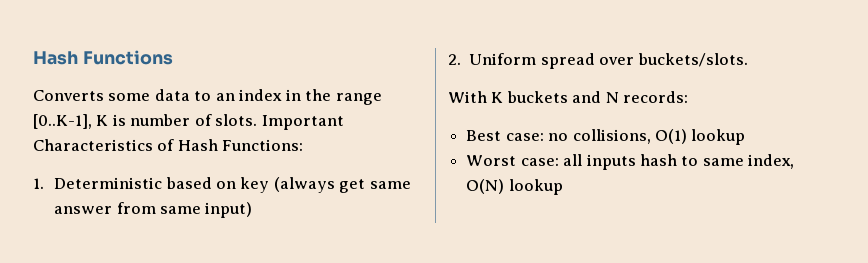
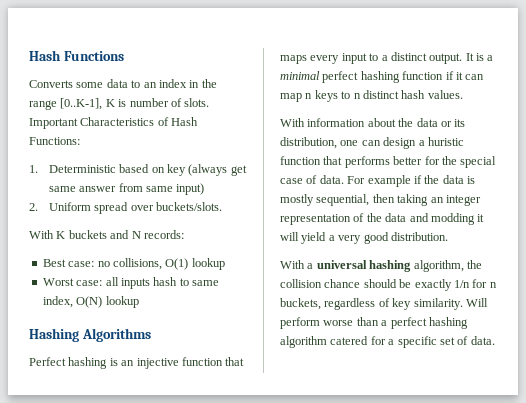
(563, 187) none -> [29,328,151,342] [29,357,245,369] [280,52,494,64] [280,71,485,83] [280,90,463,102] [280,118,466,127] [280,137,464,149] [280,156,497,168] [280,175,475,187] [280,194,481,206] [280,213,485,225] [280,232,448,244] [280,260,482,272] [280,279,497,291] [280,298,488,310] [280,317,468,329] [280,336,495,348] // Hashing Algorithms // Perfect hashing is an injective function that maps every input to a distinct output. It is a minimal perfect hashing function if it can map n keys to n distinct hash values. // With information about the data or its distribution, one can design a huristic function that performs better for the special case of data. For example if the data is mostly sequential, then taking an integer representation of the data and modding it will yield a very good distribution. // With a universal hashing algorithm, the collision chance should be exactly 1/n for n buckets, regardless of key similarity. Will perform worse than a perfect hashing algorithm catered for a specific set of data.

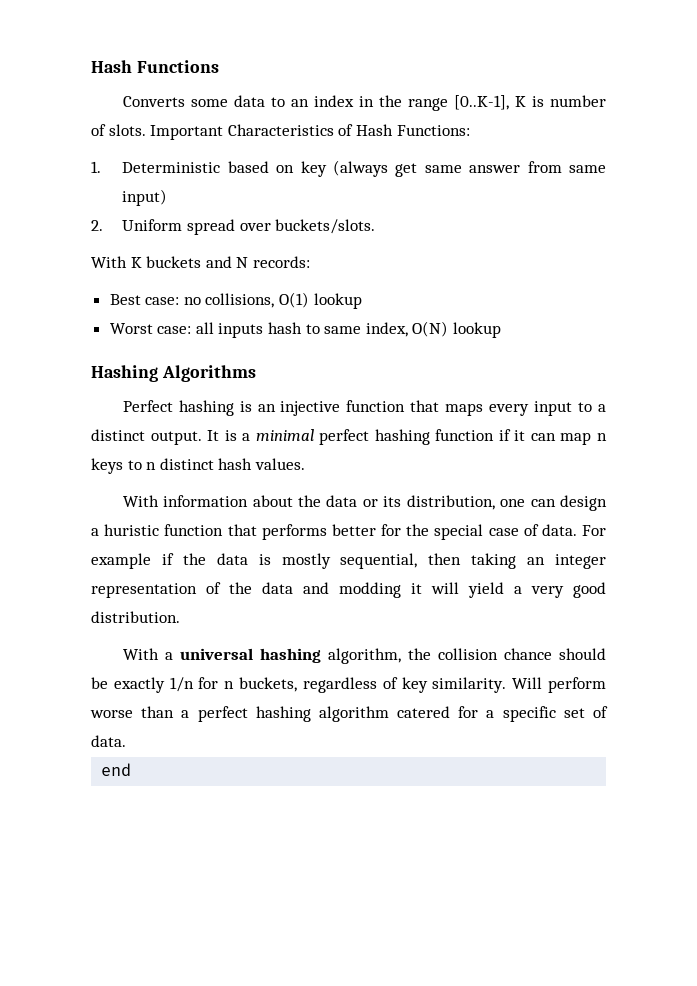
(495, 340) none -> [101,763,132,776] // end

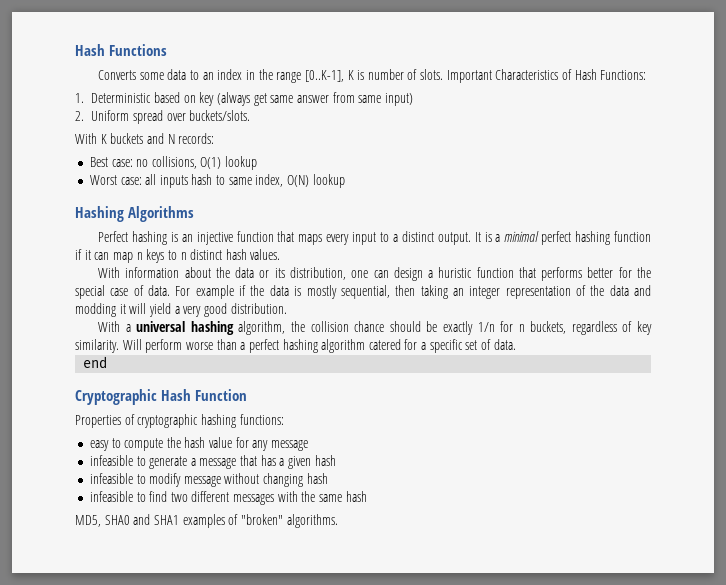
(132, 769) none -> [75,389,248,405] [75,414,284,428] [89,437,309,451] [89,455,336,469] [89,473,328,487] [89,491,367,505] [75,514,338,528] // Cryptographic Hash Function // Properties of cryptographic hashing functions: // easy to compute the hash value for any message // infeasible to generate a message that has a given hash // infeasible to modify message without changing hash // infeasible to find two different messages with the same hash // MD5, SHA0 and SHA1 examples of "broken" algorithms.

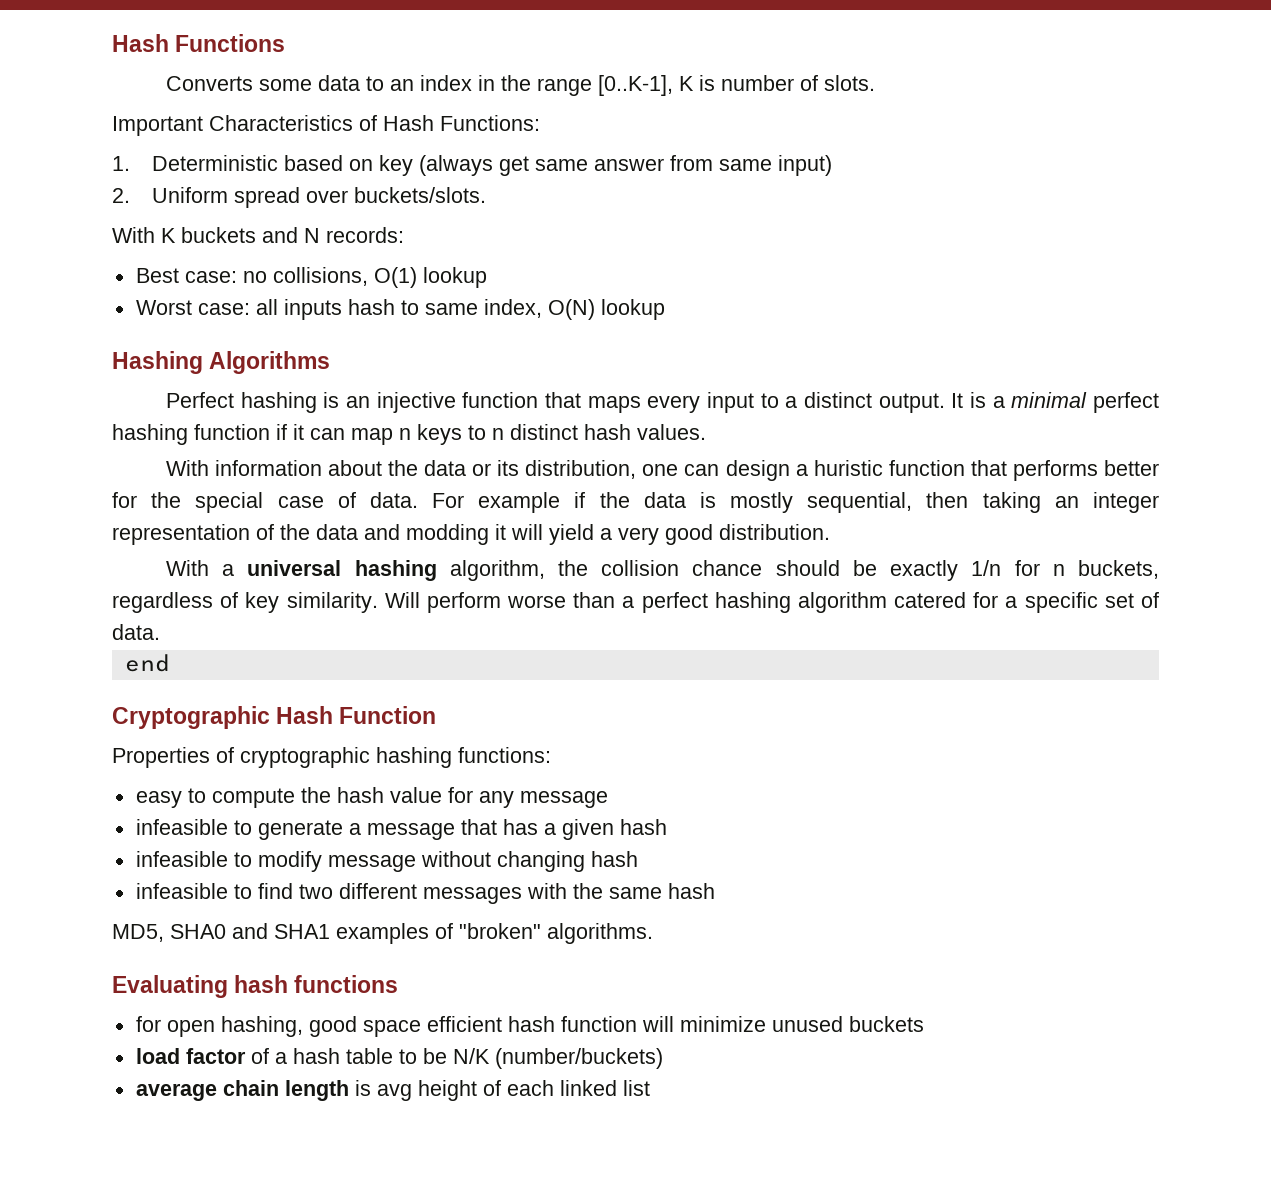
(444, 74) none -> (875, 83) //
(338, 521) none -> [112,975,399,998] [135,1016,924,1037] [135,1048,663,1069] [135,1080,650,1101] // Evaluating hash functions // for open hashing, good space efficient hash function will minimize unused buckets // load factor of a hash table to be N/K (number/buckets) // average chain length is avg height of each linked list

